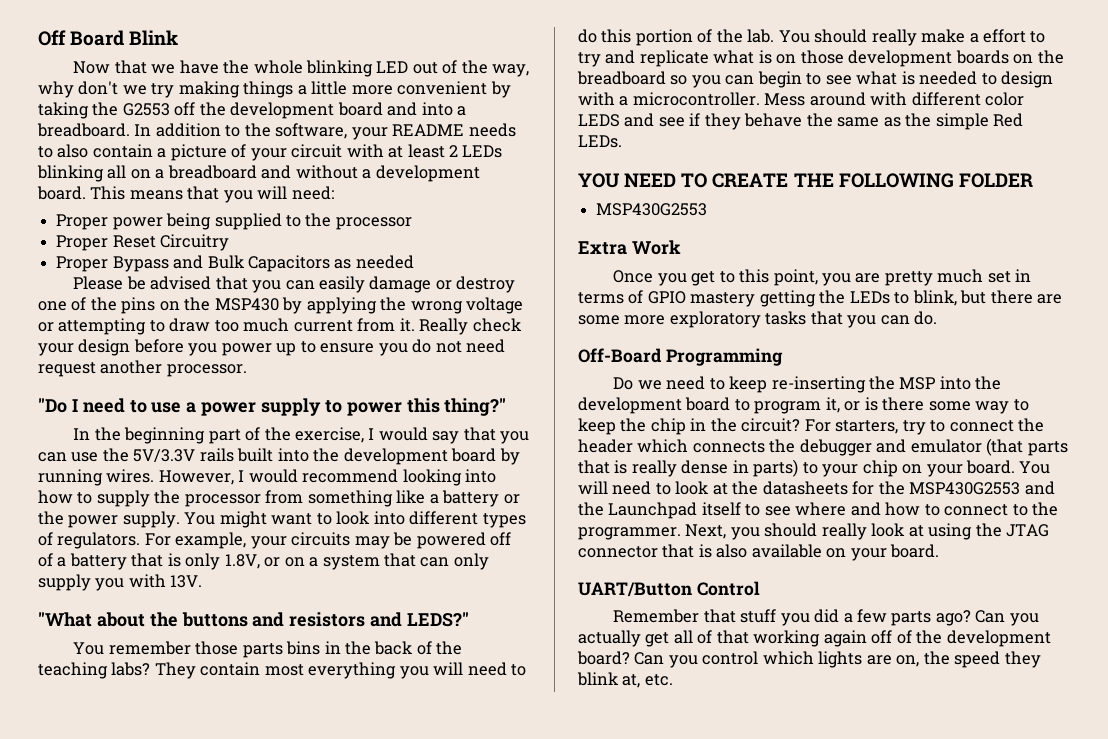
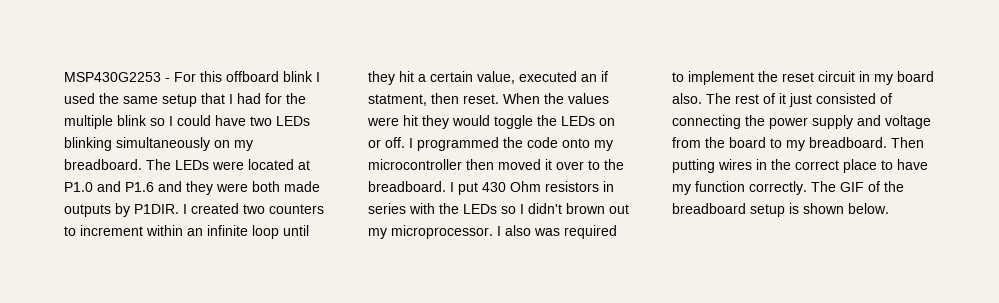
[38,30,179,46] [73,60,530,77] [38,81,511,98] [38,102,467,119] [37,123,516,140] [38,144,503,161] [37,165,480,182] [37,186,334,203] [56,213,412,230] [56,234,230,251] [56,255,414,272] [73,276,516,293] [38,297,524,314] [38,318,522,335] [38,339,506,356] [38,360,247,377] [38,398,507,416] [73,427,530,444] [38,448,520,465] [38,469,497,486] [38,490,520,507] [38,511,526,528] [38,532,512,549] [38,553,489,570] [38,574,203,591] [38,612,470,627] [73,641,463,658] [38,662,527,679] [578,29,1046,46] [578,50,1064,67] [577,71,1054,88] [578,92,1025,106] [578,113,1024,130] [578,135,622,148] [578,173,1033,188] [596,203,708,216] [578,240,681,255] [613,269,1032,286] [578,290,1063,307] [578,311,938,328] [578,348,783,366] [613,376,1002,393] [578,397,1029,414] [578,418,1045,435] [578,438,1068,456] [578,459,1051,477] [578,481,1055,495] [578,502,1059,519] [578,523,1050,540] [578,544,940,561] [578,581,760,597] [613,609,1039,626] [578,630,1051,647] [577,651,1041,668] [577,672,673,688] Off Board Blink // Now that we have the whole blinking LED out of the way, why don't we try making things a little more convenient by taking the G2553 off the development board and into a breadboard. In addition to the software, your README needs to also contain a picture of your circuit with at least 2 LEDs blinking all on a breadboard and without a development board. This means that you will need: // Proper power being supplied to the processor // Proper Reset Circuitry // Proper Bypass and Bulk Capacitors as needed // Please be advised that you can easily damage or destroy one of the pins on the MSP430 by applying the wrong voltage or attempting to draw too much current from it. Really check your design before you power up to ensure you do not need request another processor. // "Do I need to use a power supply to power this thing?" // In the beginning part of the exercise, I would say that you can use the 5V/3.3V rails built into the development board by running wires. However, I would recommend looking into how to supply the processor from something like a battery or the power supply. You might want to look into different types of regulators. For example, your circuits may be powered off of a battery that is only 1.8V, or on a system that can only supply you with 13V. // "What about the buttons and resistors and LEDS?" // You remember those parts bins in the back of the teaching labs? They contain most everything you will need to do this portion of the lab. You should really make a effort to try and replicate what is on those development boards on the breadboard so you can begin to see what is needed to design with a microcontroller. Mess around with different color LEDS and see if they behave the same as the simple Red LEDs. // YOU NEED TO CREATE THE FOLLOWING FOLDER // MSP430G2553 // Extra Work // Once you get to this point, you are pretty much set in terms of GPIO mastery getting the LEDs to blink, but there are some more exploratory tasks that you can do. // Off-Board Programming // Do we need to keep re-inserting the MSP into the development board to program it, or is there some way to keep the chip in the circuit? For starters, try to connect the header which connects the debugger and emulator (that parts that is really dense in parts) to your chip on your board. You will need to look at the datasheets for the MSP430G2553 and the Launchpad itself to see where and how to connect to the programmer. Next, you should really look at using the JTAG connector that is also available on your board. // UART/Button Control // Remember that stuff you did a few parts ago? Can you actually get all of that working again off of the development board? Can you control which lights are on, the speed they blink at, etc. -> [64,71,320,82] [64,93,306,107] [64,115,310,129] [64,137,253,151] [64,159,310,170] [64,181,320,195] [64,203,324,217] [64,225,309,239] [368,71,608,85] [368,93,609,106] [367,115,615,129] [368,137,613,151] [368,159,624,170] [368,181,614,195] [368,203,629,214] [368,225,617,239] [672,71,934,85] [672,93,892,107] [672,115,931,129] [672,137,924,151] [672,159,928,173] [672,181,904,195] [672,203,889,217] MSP430G2253 - For this offboard blink I used the same setup that I had for the multiple blink so I could have two LEDs blinking simultaneously on my breadboard. The LEDs were located at P1.0 and P1.6 and they were both made outputs by P1DIR. I created two counters to increment within an infinite loop until they hit a certain value, executed an if statment, then reset. When the values were hit they would toggle the LEDs on or off. I programmed the code onto my microcontroller then moved it over to the breadboard. I put 430 Ohm resistors in series with the LEDs so I didn't brown out my microprocessor. I also was required to implement the reset circuit in my board also. The rest of it just consisted of connecting the power supply and voltage from the board to my breadboard. Then putting wires in the correct place to have my function correctly. The GIF of the breadboard setup is shown below.

